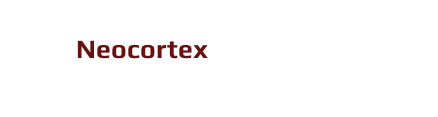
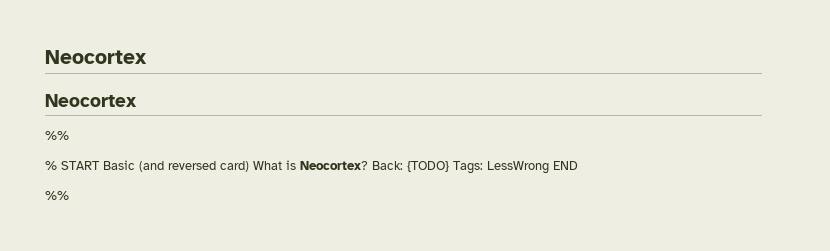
[76,40,208,59] Neocortex -> [45,50,147,64] [45,94,137,107] [45,131,69,140] [45,160,578,174] [45,191,69,200] Neocortex // Neocortex // %% // % START Basic (and reversed card) What is Neocortex? Back: {TODO} Tags: LessWrong END // %%

